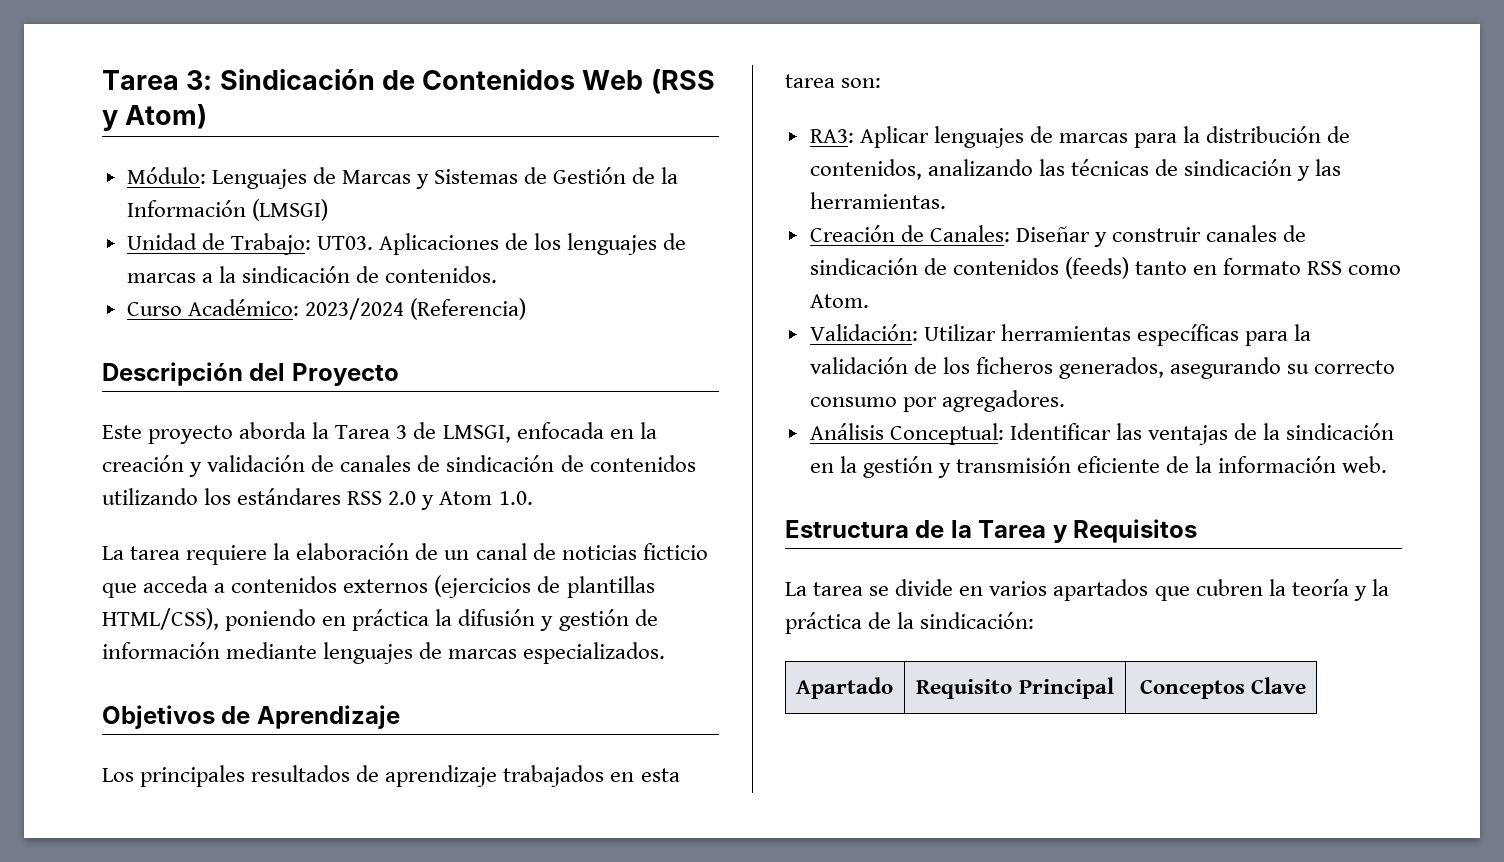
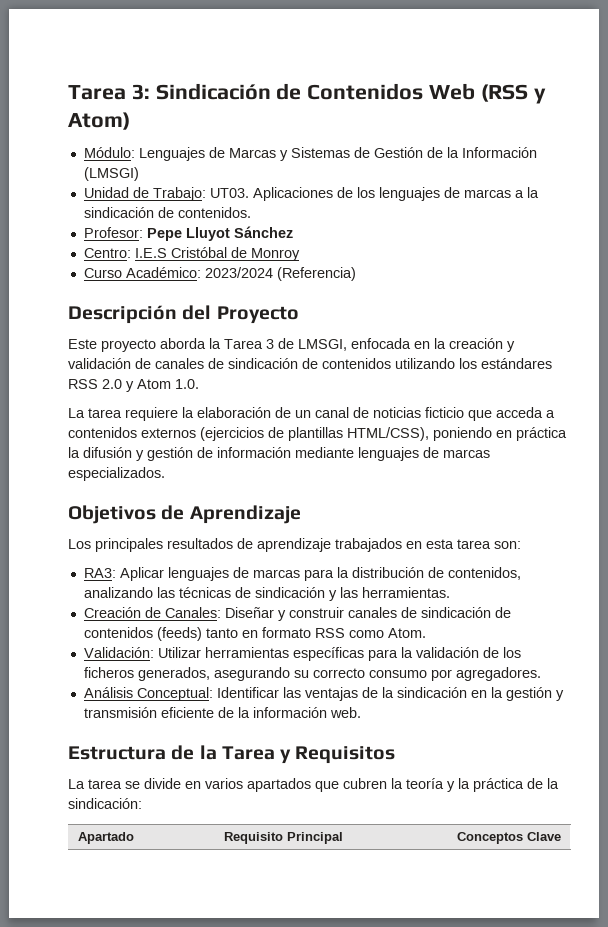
(498, 274) none -> [83,226,293,241] [83,247,300,261] // Profesor: Pepe Lluyot Sánchez // Centro: I.E.S Cristóbal de Monroy

